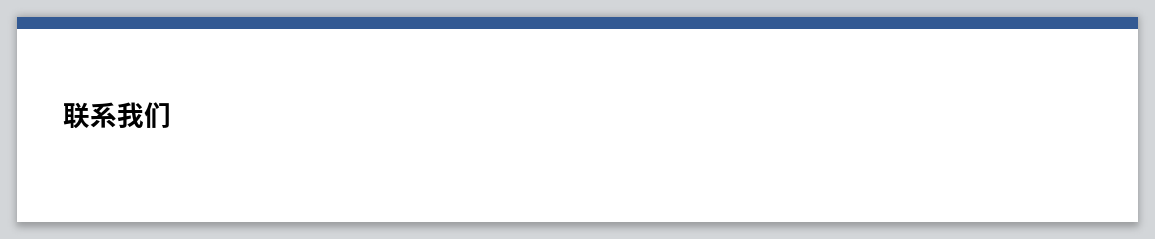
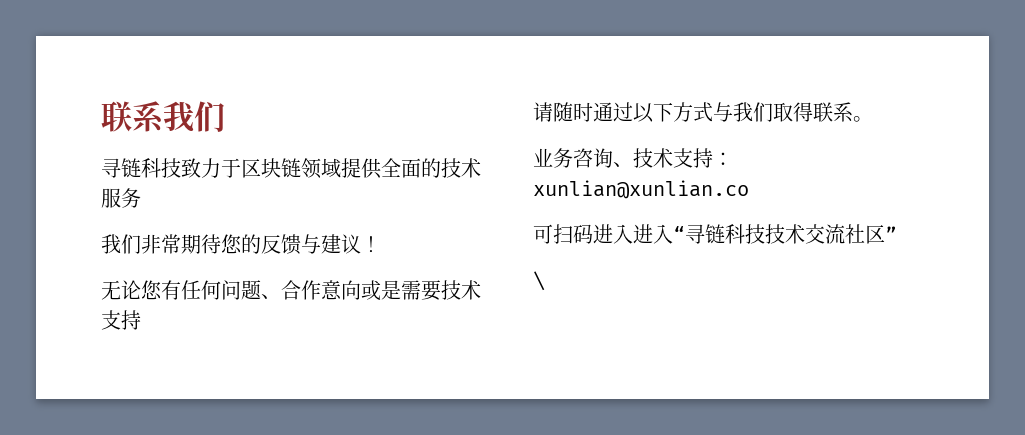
(171, 115) none -> [101,158,481,179] [101,188,141,208] [101,234,381,255] [101,280,481,301] [101,310,141,330] [533,102,873,123] [533,148,733,168] [533,180,749,199] [533,224,897,244] [533,271,545,291] // 寻链科技致力于区块链领域提供全面的技术服务 // 我们非常期待您的反馈与建议！ // 无论您有任何问题、合作意向或是需要技术支持 // 请随时通过以下方式与我们取得联系。 // 业务咨询、技术支持：xunlian@xunlian.co // 可扫码进入进入“寻链科技技术交流社区” // \

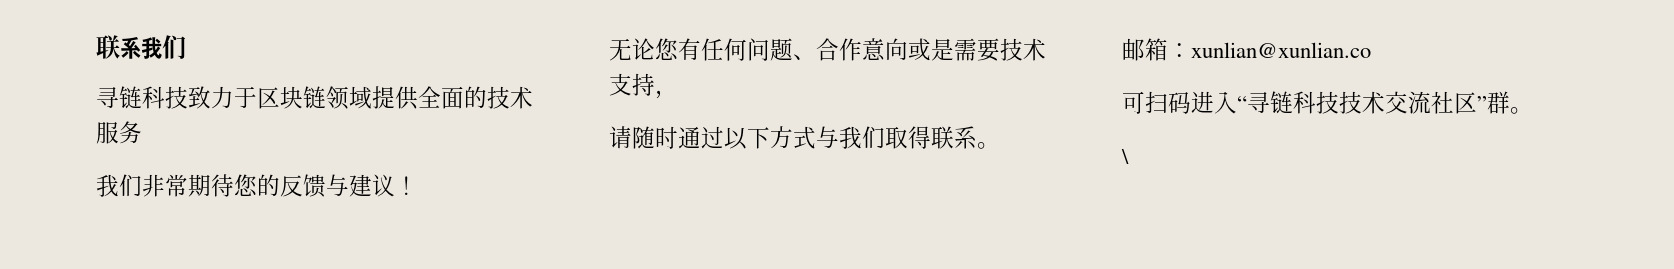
(141, 320) none -> [655,90,678,99] ，
[533,148,713,168] 业务咨询、技术支持 -> [1122,38,1168,61] 邮箱
[633,224,673,244] 进入 -> (1237, 102) none
(897, 234) none -> [1487,91,1533,114] 群。

